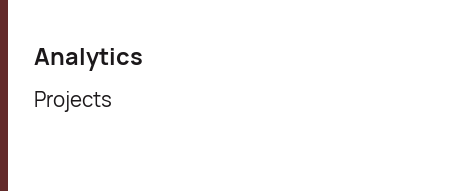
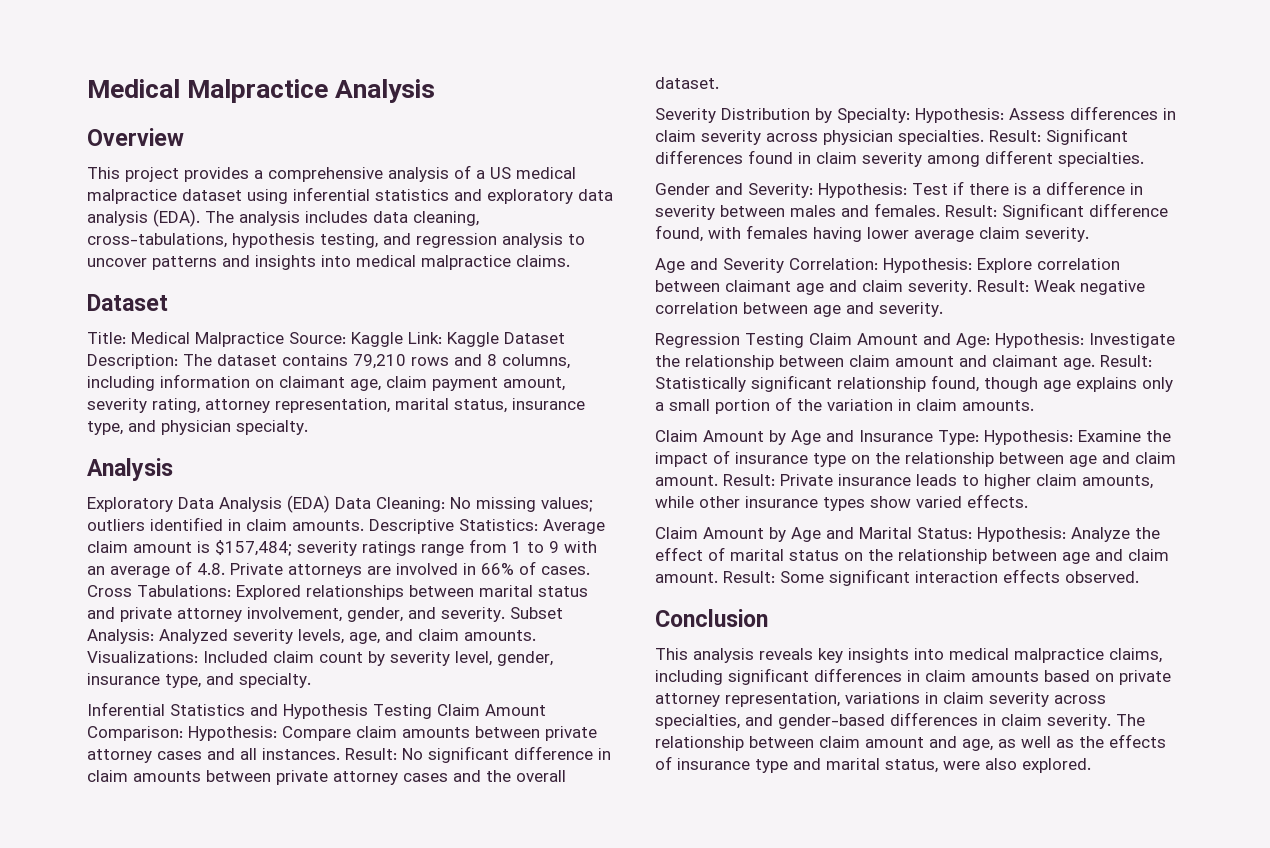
[34,48,143,71] [34,91,112,112] Analytics // Projects -> [87,79,436,103] [87,128,184,146] [87,165,576,182] [87,187,613,204] [87,209,479,227] [87,233,585,248] [87,255,570,270] [87,294,168,311] [87,332,565,347] [87,354,570,369] [87,374,565,391] [87,398,585,413] [87,420,308,435] [87,458,173,481] [87,495,593,513] [87,517,605,534] [87,539,597,556] [87,561,590,578] [87,585,588,600] [87,607,563,622] [87,629,536,644] [87,651,553,666] [87,673,311,688] [87,702,546,719] [87,726,597,741] [87,746,611,763] [87,770,566,785] [655,77,719,89] [655,106,1176,123] [655,128,1128,145] [655,150,1144,167] [655,181,1143,198] [655,203,1168,220] [655,225,1089,242] [655,258,1120,273] [655,280,1145,295] [655,302,943,317] [655,333,1175,348] [655,355,1152,370] [655,375,1173,392] [655,397,1034,414] [655,430,1171,445] [655,450,1176,467] [655,474,1153,489] [655,494,1028,511] [655,527,1160,542] [655,547,1169,564] [655,569,1139,586] [655,609,768,627] [655,648,1162,663] [655,668,1171,685] [655,692,1106,707] [655,712,1145,729] [655,734,1166,751] [655,756,1091,773] Medical Malpractice Analysis // Overview // This project provides a comprehensive analysis of a US medical malpractice dataset using inferential statistics and exploratory data analysis (EDA). The analysis includes data cleaning, cross-tabulations, hypothesis testing, and regression analysis to uncover patterns and insights into medical malpractice claims. // Dataset // Title: Medical Malpractice Source: Kaggle Link: Kaggle Dataset Description: The dataset contains 79,210 rows and 8 columns, including information on claimant age, claim payment amount, severity rating, attorney representation, marital status, insurance type, and physician specialty. // Analysis // Exploratory Data Analysis (EDA) Data Cleaning: No missing values; outliers identified in claim amounts. Descriptive Statistics: Average claim amount is $157,484; severity ratings range from 1 to 9 with an average of 4.8. Private attorneys are involved in 66% of cases. Cross Tabulations: Explored relationships between marital status and private attorney involvement, gender, and severity. Subset Analysis: Analyzed severity levels, age, and claim amounts. Visualizations: Included claim count by severity level, gender, insurance type, and specialty. // Inferential Statistics and Hypothesis Testing Claim Amount Comparison: Hypothesis: Compare claim amounts between private attorney cases and all instances. Result: No significant difference in claim amounts between private attorney cases and the overall dataset. // Severity Distribution by Specialty: Hypothesis: Assess differences in claim severity across physician specialties. Result: Significant differences found in claim severity among different specialties. // Gender and Severity: Hypothesis: Test if there is a difference in severity between males and females. Result: Significant difference found, with females having lower average claim severity. // Age and Severity Correlation: Hypothesis: Explore correlation between claimant age and claim severity. Result: Weak negative correlation between age and severity. // Regression Testing Claim Amount and Age: Hypothesis: Investigate the relationship between claim amount and claimant age. Result: Statistically significant relationship found, though age explains only a small portion of the variation in claim amounts. // Claim Amount by Age and Insurance Type: Hypothesis: Examine the impact of insurance type on the relationship between age and claim amount. Result: Private insurance leads to higher claim amounts, while other insurance types show varied effects. // Claim Amount by Age and Marital Status: Hypothesis: Analyze the effect of marital status on the relationship between age and claim amount. Result: Some significant interaction effects observed. // Conclusion // This analysis reveals key insights into medical malpractice claims, including significant differences in claim amounts based on private attorney representation, variations in claim severity across specialties, and gender-based differences in claim severity. The relationship between claim amount and age, as well as the effects of insurance type and marital status, were also explored.

